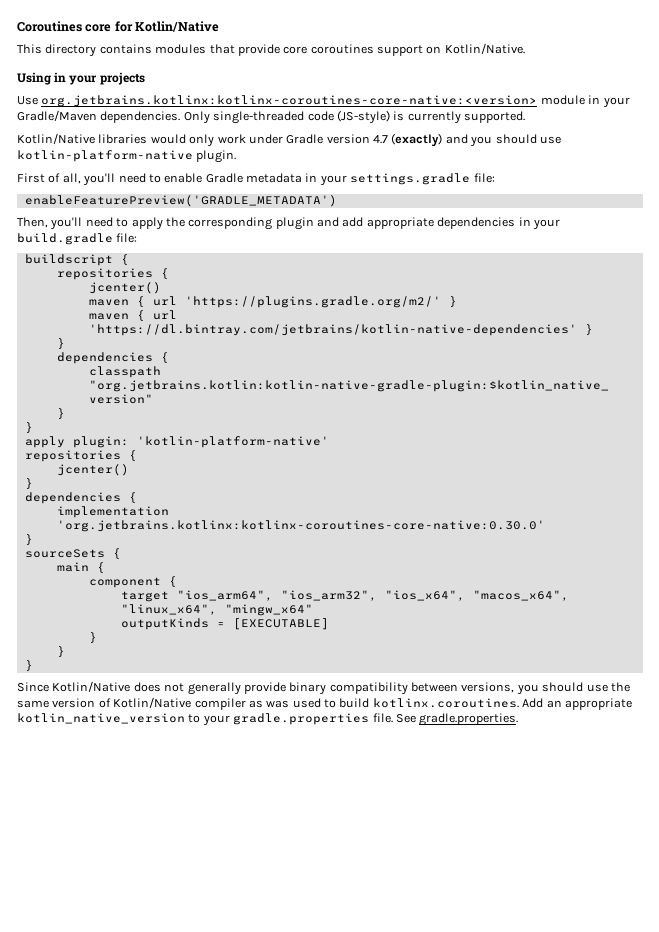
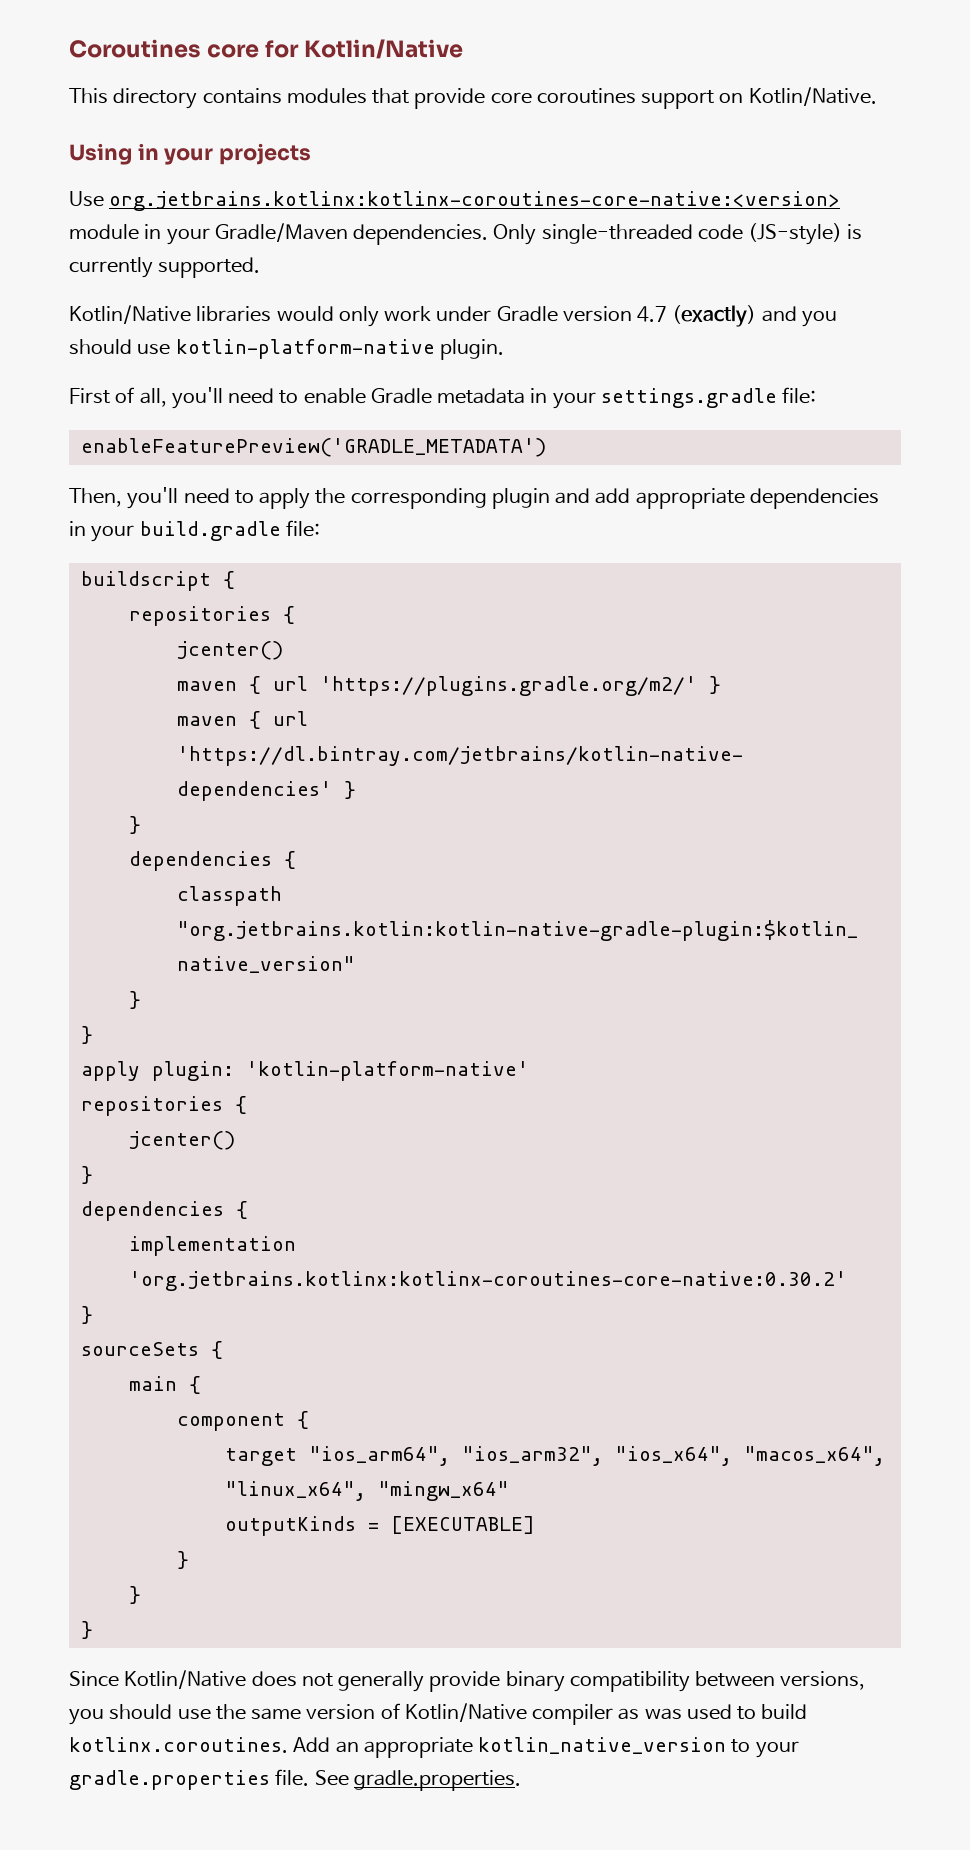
[56,520,545,532] 'org.jetbrains.kotlinx:kotlinx-coroutines-core-native:0.30.0' -> [128,1271,847,1291] 'org.jetbrains.kotlinx:kotlinx-coroutines-core-native:0.30.2'

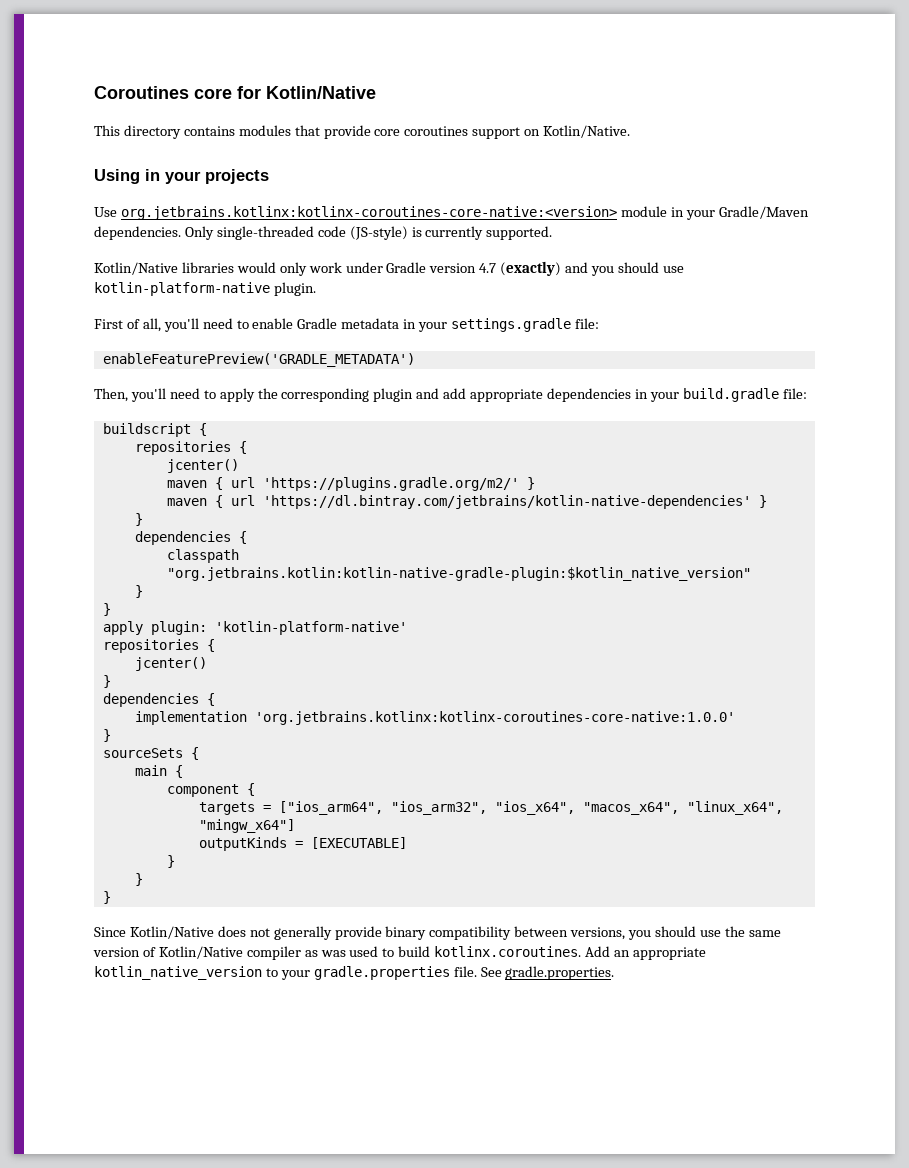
[128,1271,847,1291] 'org.jetbrains.kotlinx:kotlinx-coroutines-core-native:0.30.2' -> [254,711,735,725] 'org.jetbrains.kotlinx:kotlinx-coroutines-core-native:1.0.0'
[224,1446,450,1466] target "ios_arm64", -> [198,801,383,815] targets = ["ios_arm64",
[377,1481,509,1501] "mingw_x64" -> [198,819,295,833] "mingw_x64"]

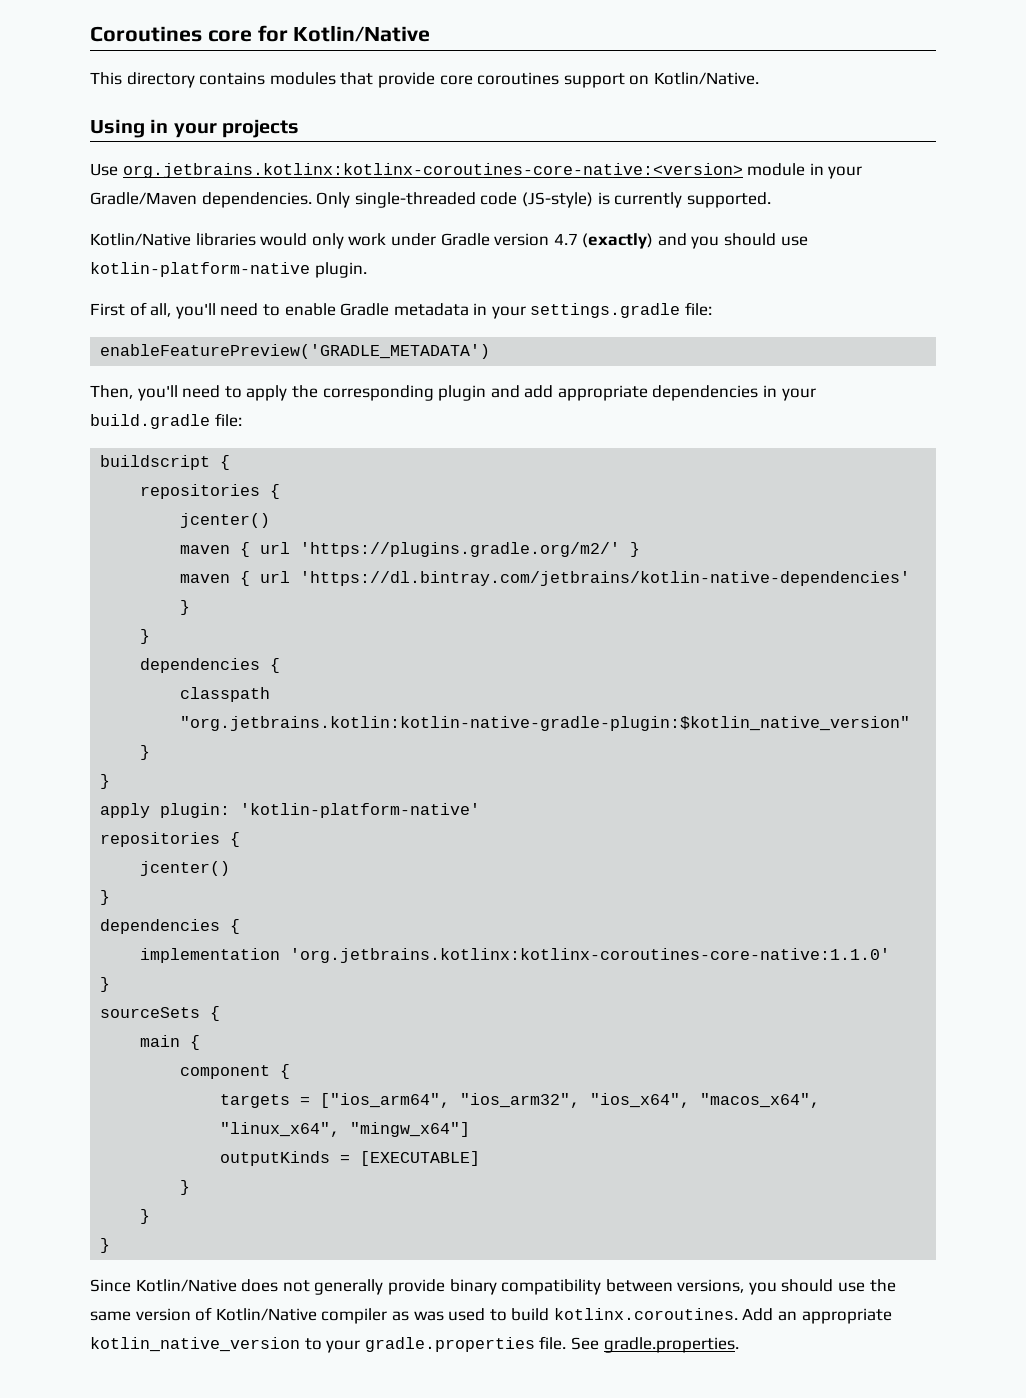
[254,711,735,725] 'org.jetbrains.kotlinx:kotlinx-coroutines-core-native:1.0.0' -> [290,948,891,963] 'org.jetbrains.kotlinx:kotlinx-coroutines-core-native:1.1.0'

